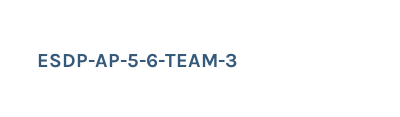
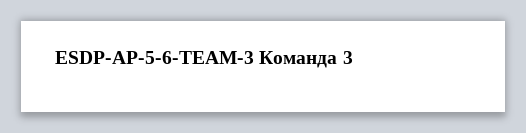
(237, 60) none -> [259,51,353,68] Команда 3

